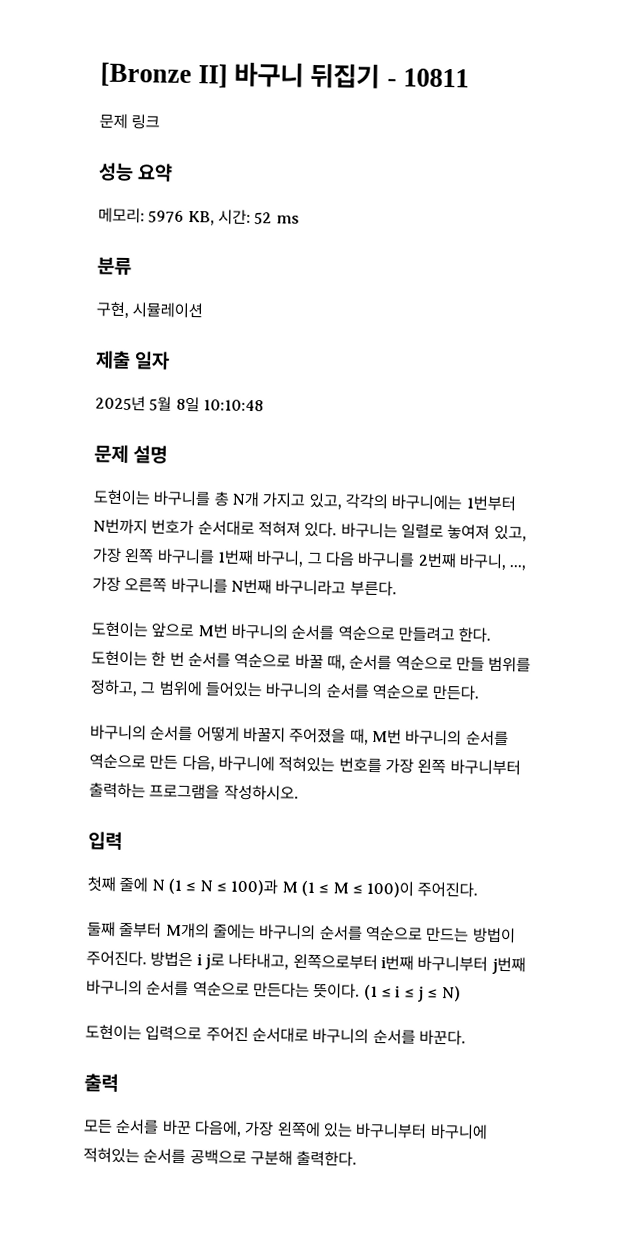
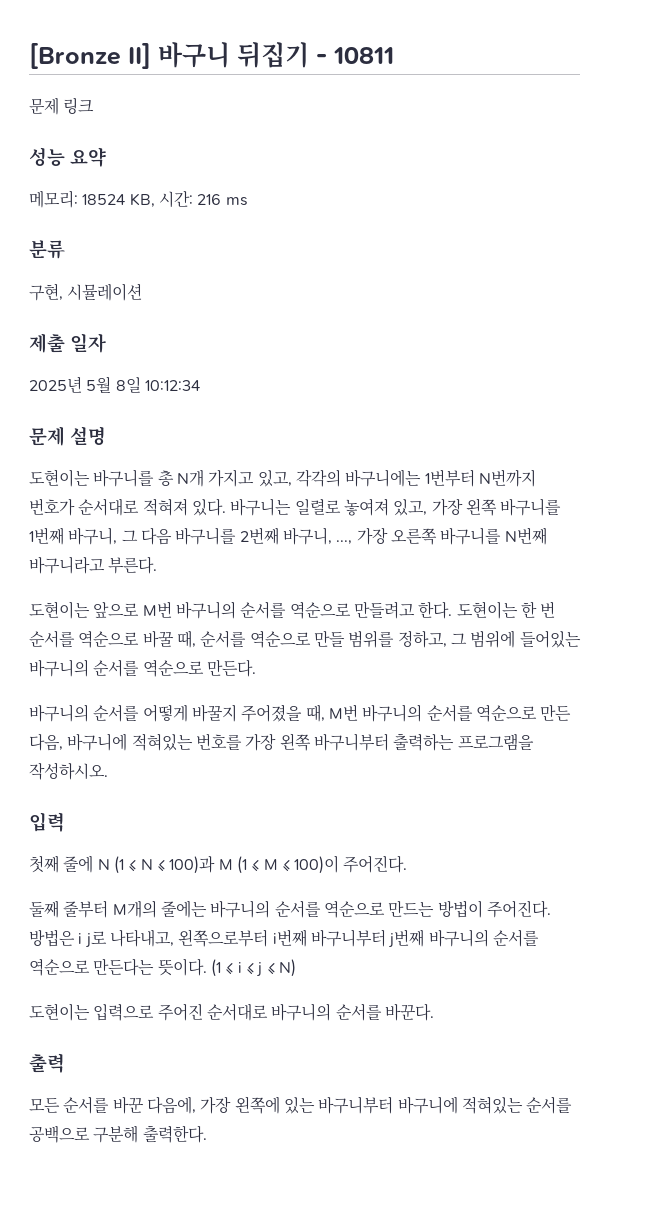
[148,210,185,223] 5976 -> [82,194,126,205] 18524
[254,212,273,225] 52 -> [197,194,222,205] 216
[202,399,264,412] 10:10:48 -> [144,380,200,391] 10:12:34

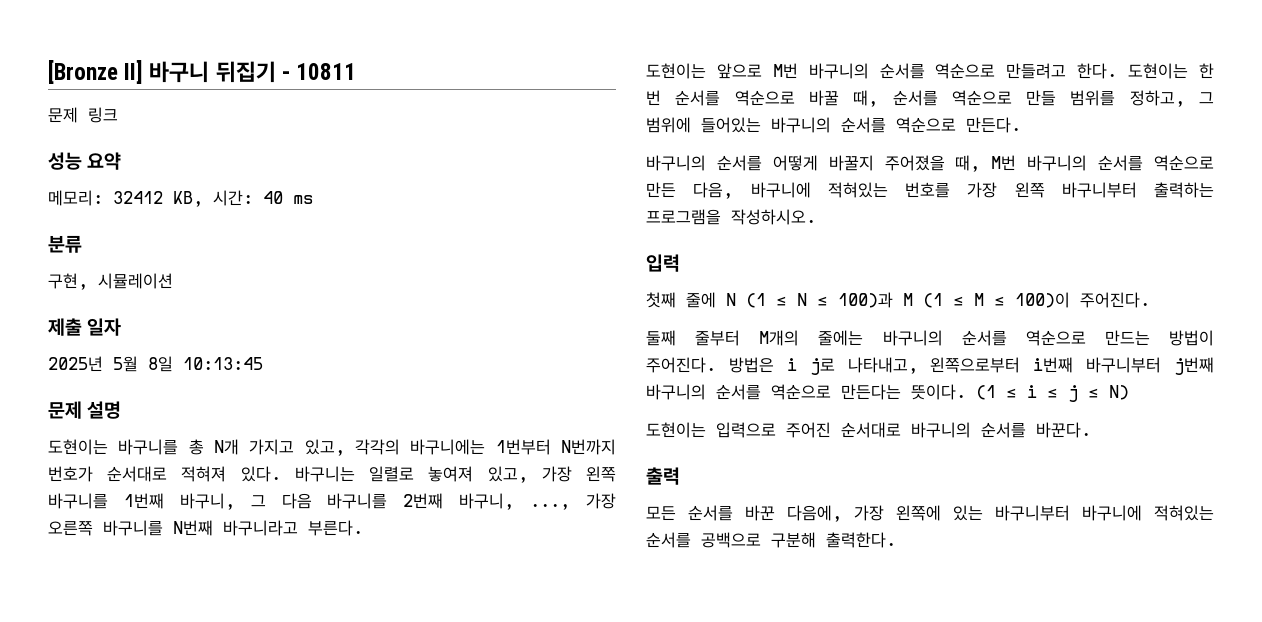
[82,194,126,205] 18524 -> [113,191,163,204] 32412
[197,194,222,205] 216 -> [263,191,283,204] 40
[144,380,200,391] 10:12:34 -> [183,357,263,370] 10:13:45

